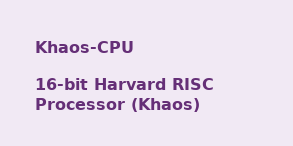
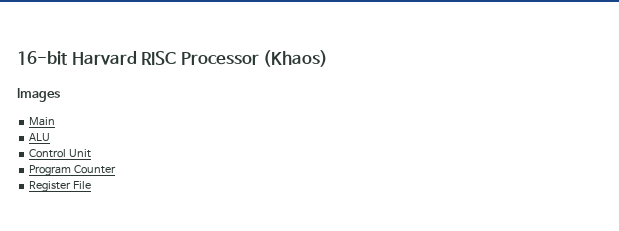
[35,41,134,53] Khaos-CPU // -> (17, 58) none
(200, 105) none -> [17,88,60,102] [29,117,56,126] [29,133,51,141] [29,149,92,158] [29,165,117,176] [29,181,92,192] // Images // Main // ALU // Control Unit // Program Counter // Register File

